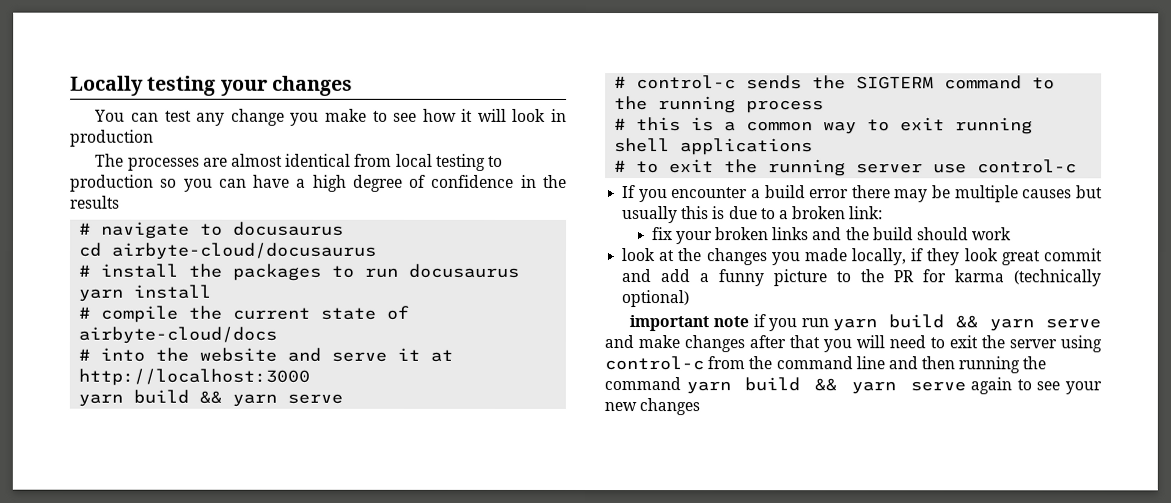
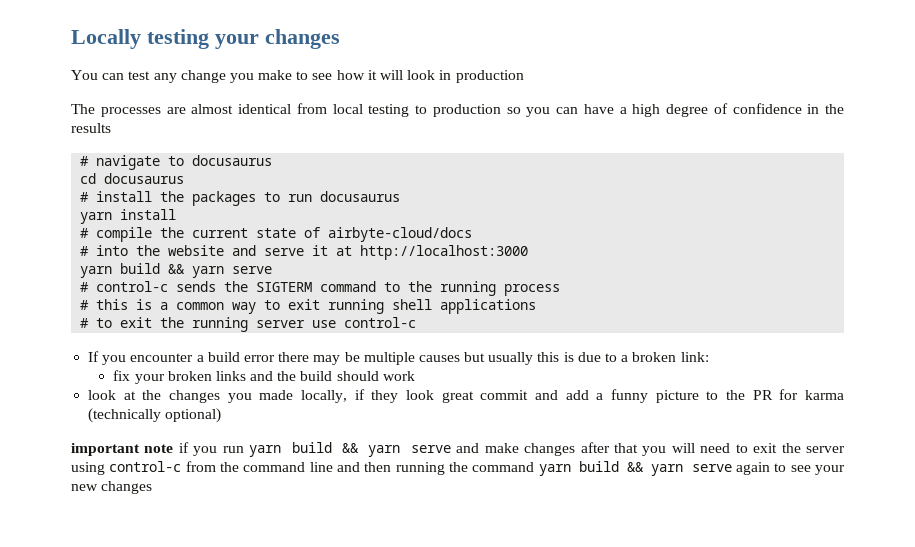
[111,242,378,260] airbyte-cloud/docusaurus -> [104,173,185,184] docusaurus

